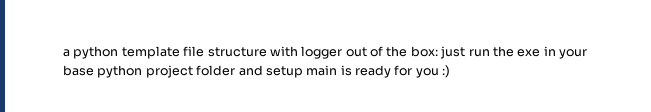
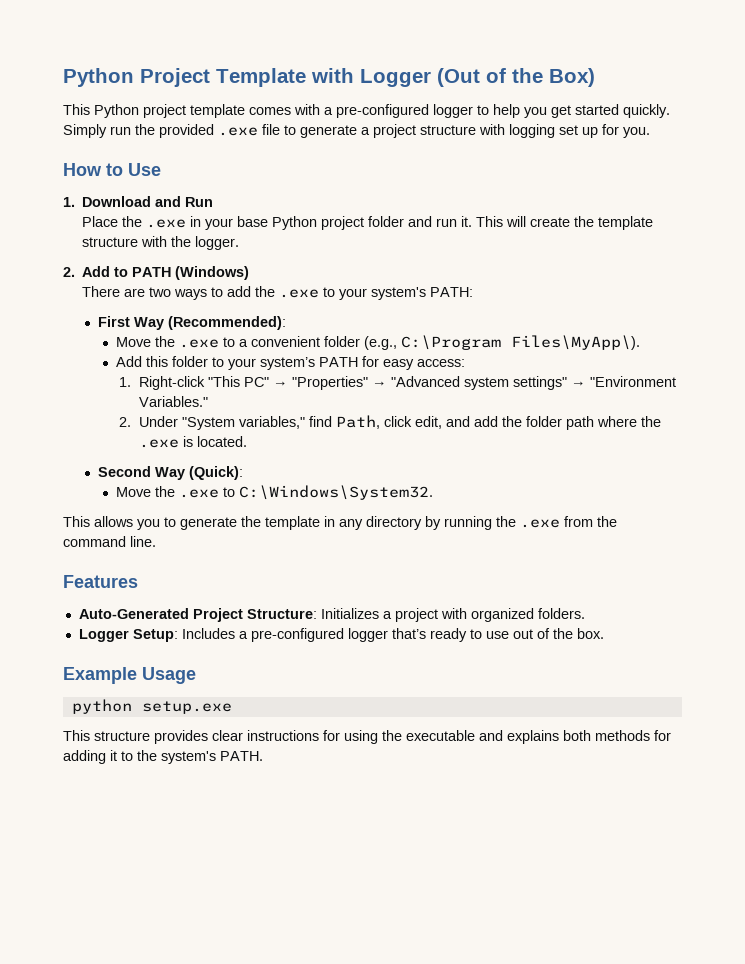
[63,46,587,59] [63,65,451,78] a python template file structure with logger out of the box: just run the exe in your base python project folder and setup main is ready for you :) -> [63,68,595,87] [63,104,670,118] [63,124,650,138] [63,163,161,176] [63,196,214,207] [81,216,653,230] [81,236,239,250] [63,266,250,280] [81,286,473,300] [97,316,286,330] [116,335,641,350] [116,356,466,370] [119,376,676,390] [138,396,208,407] [119,415,661,430] [138,436,247,448] [97,466,243,480] [116,485,434,500] [63,516,617,530] [63,536,156,547] [63,575,138,588] [78,608,585,622] [78,628,604,642] [63,667,196,684] [71,699,232,714] [63,730,671,744] [63,750,263,764] Python Project Template with Logger (Out of the Box) // This Python project template comes with a pre-configured logger to help you get started quickly. Simply run the provided .exe file to generate a project structure with logging set up for you. // How to Use // 1. Download and Run // Place the .exe in your base Python project folder and run it. This will create the template structure with the logger. // 2. Add to PATH (Windows) // There are two ways to add the .exe to your system's PATH: // First Way (Recommended): // Move the .exe to a convenient folder (e.g., C:\Program Files\MyApp\). // Add this folder to your system’s PATH for easy access: // 1. Right-click "This PC" → "Properties" → "Advanced system settings" → "Environment Variables." // 2. Under "System variables," find Path, click edit, and add the folder path where the .exe is located. // Second Way (Quick): // Move the .exe to C:\Windows\System32. // This allows you to generate the template in any directory by running the .exe from the command line. // Features // Auto-Generated Project Structure: Initializes a project with organized folders. // Logger Setup: Includes a pre-configured logger that’s ready to use out of the box. // Example Usage // python setup.exe // This structure provides clear instructions for using the executable and explains both methods for adding it to the system's PATH.

